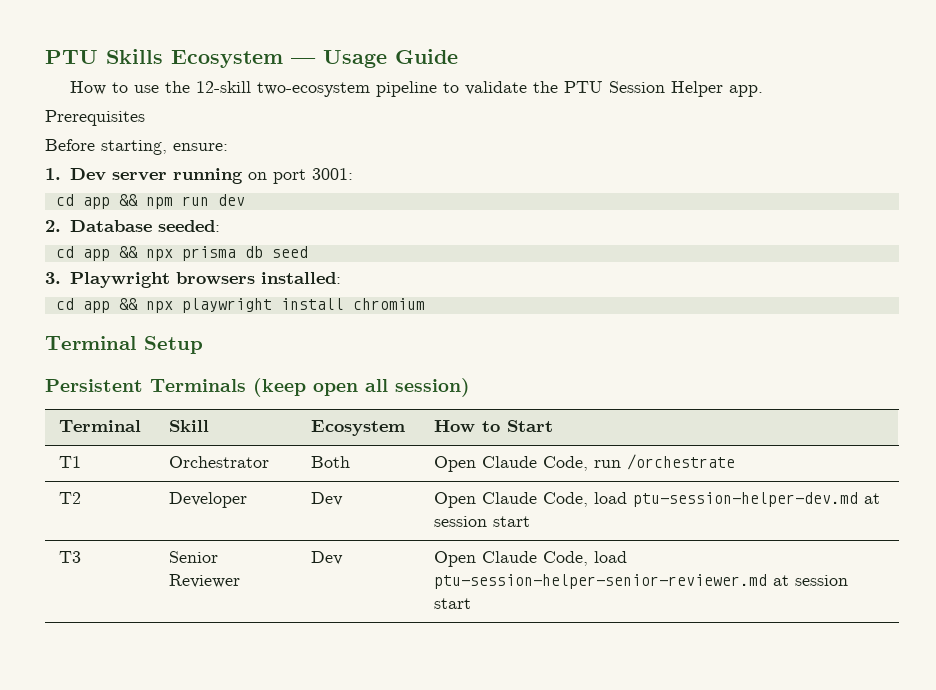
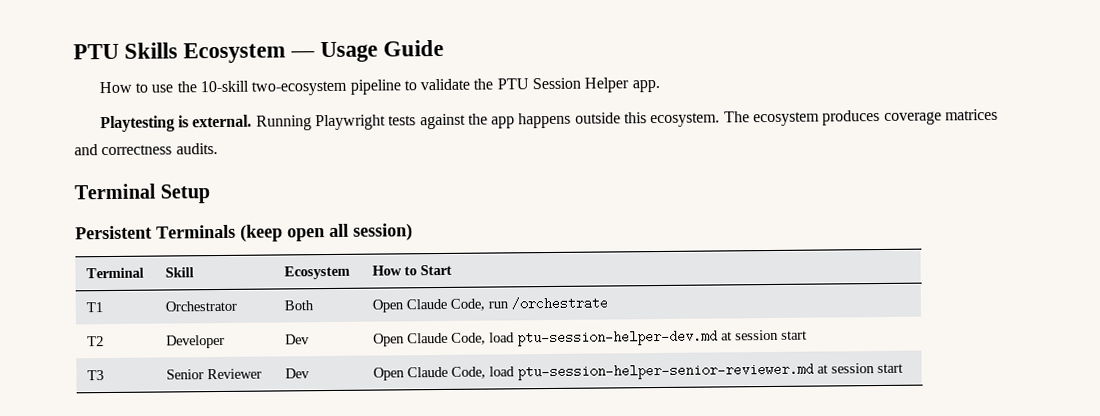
[195,81,251,93] 12-skill -> [199,80,249,93] 10-skill
[45,110,145,126] [45,139,228,155] [45,168,353,184] [55,194,245,209] [45,220,220,232] [55,246,308,261] [45,272,341,288] [55,298,425,313] Prerequisites // Before starting, ensure: // 1. Dev server running on port 3001: // cd app && npm run dev // 2. Database seeded: // cd app && npx prisma db seed // 3. Playwright browsers installed: // cd app && npx playwright install chromium -> [99,108,999,133] [74,143,218,156] Playtesting is external. Running Playwright tests against the app happens outside this ecosystem. The ecosystem produces coverage matrices and correctness audits.

